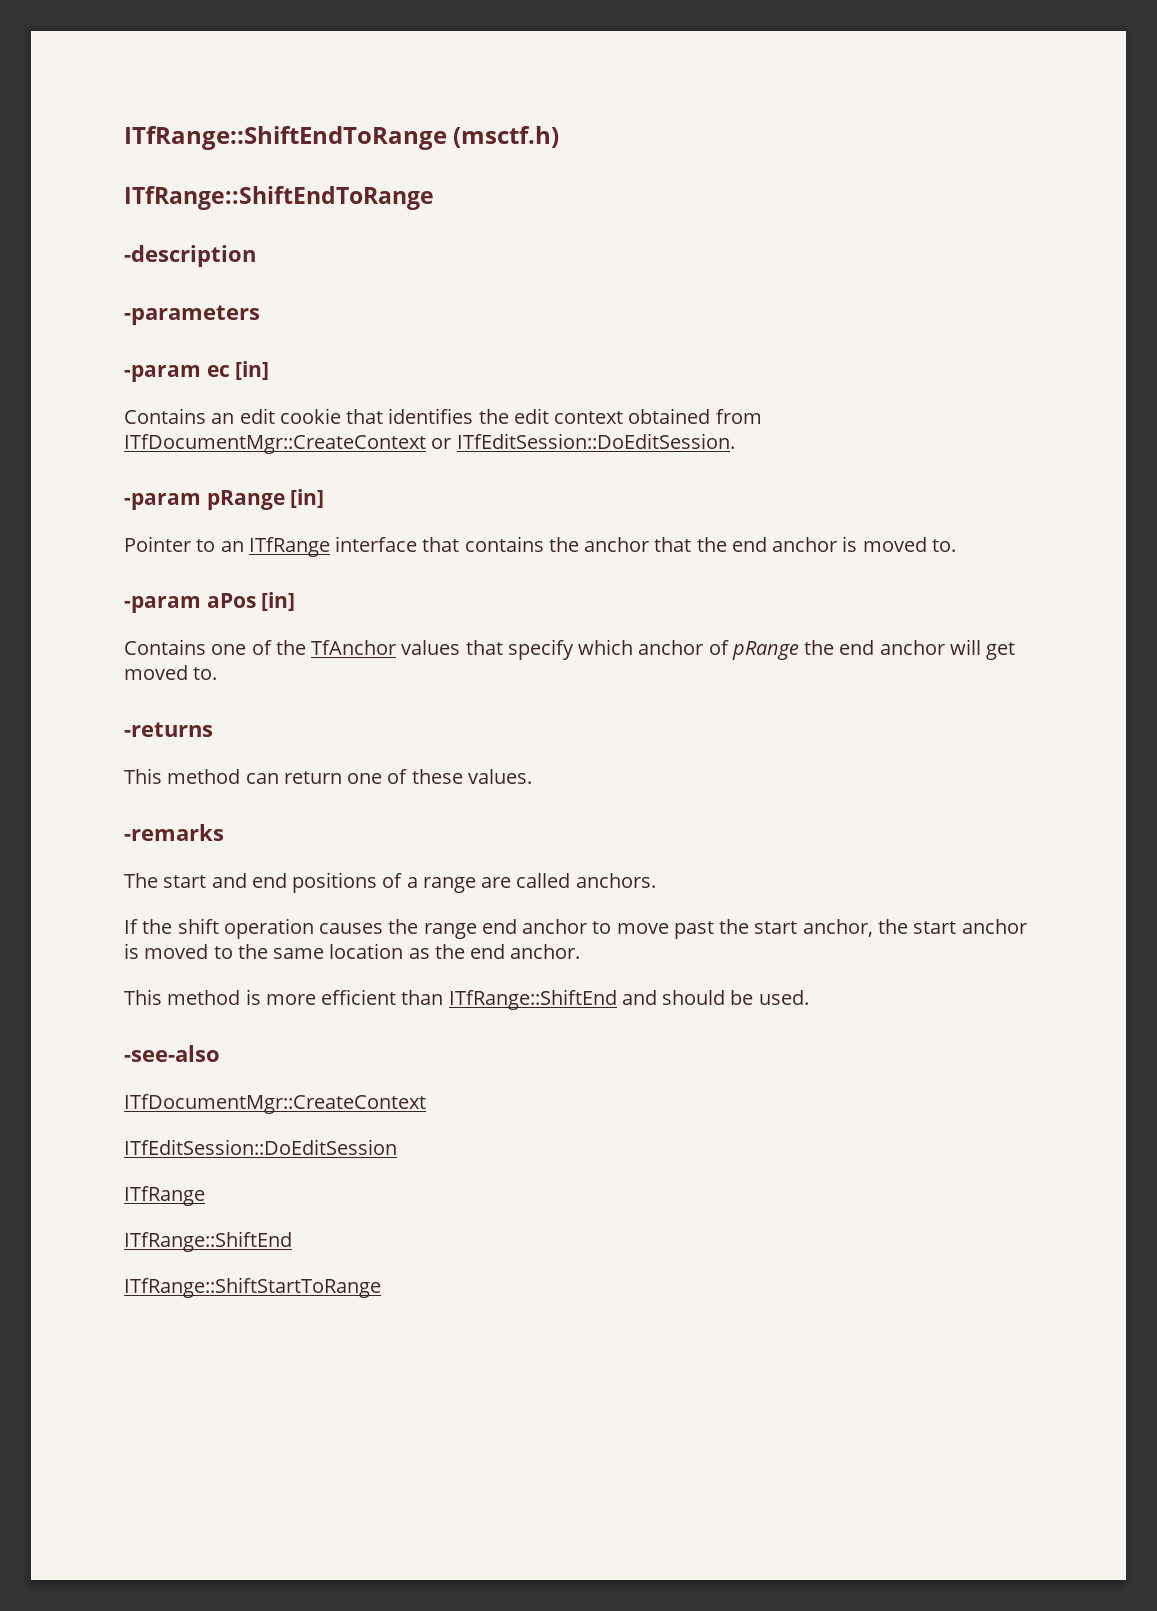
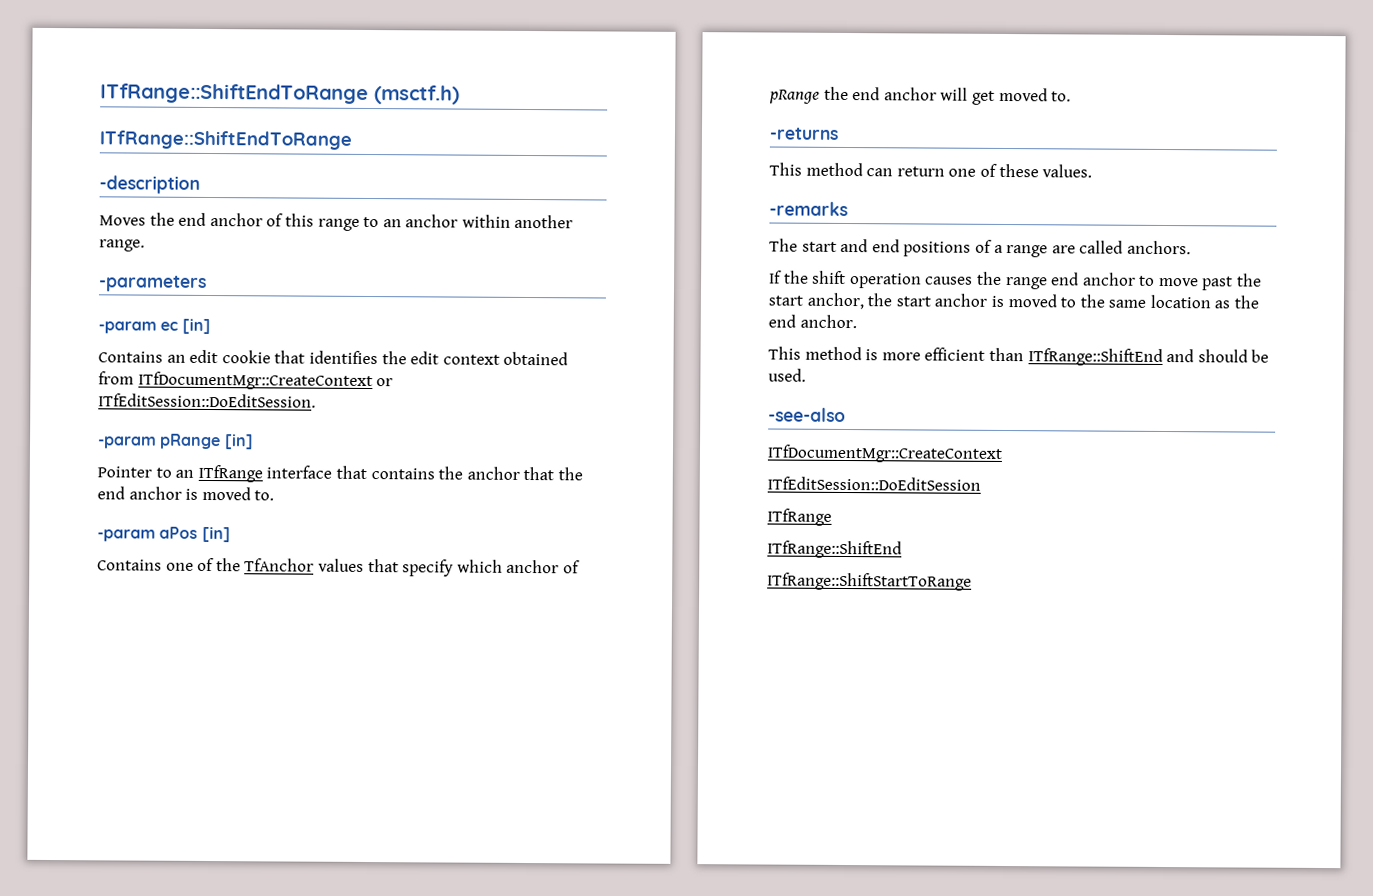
(256, 256) none -> [99,212,574,231] [99,239,145,252] // Moves the end anchor of this range to an anchor within another range.

